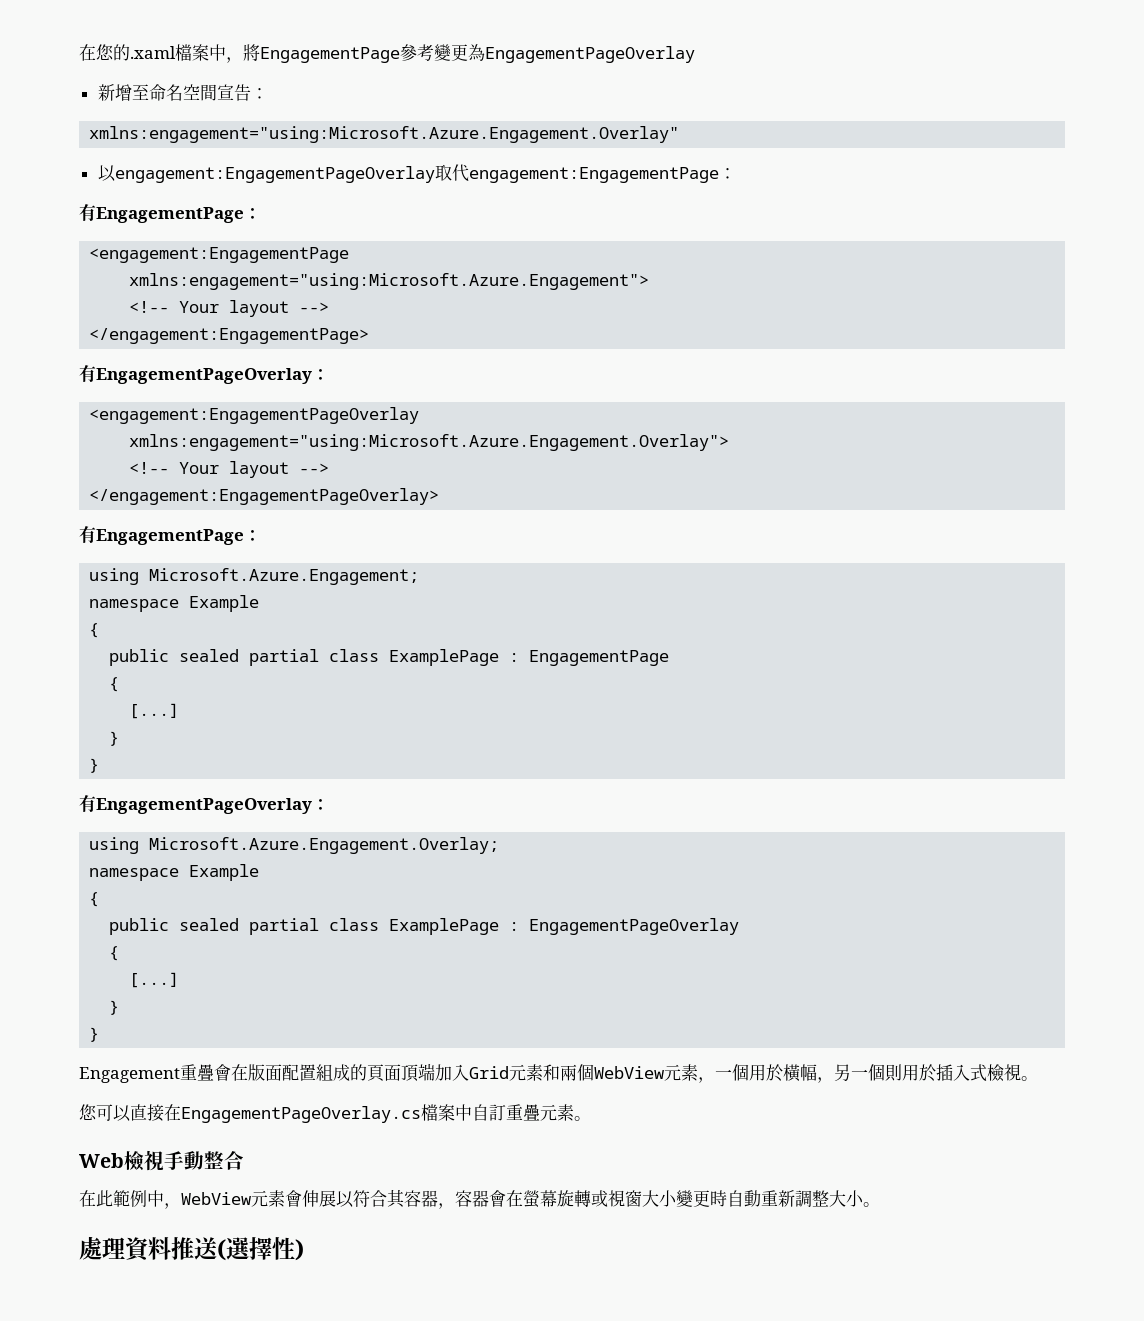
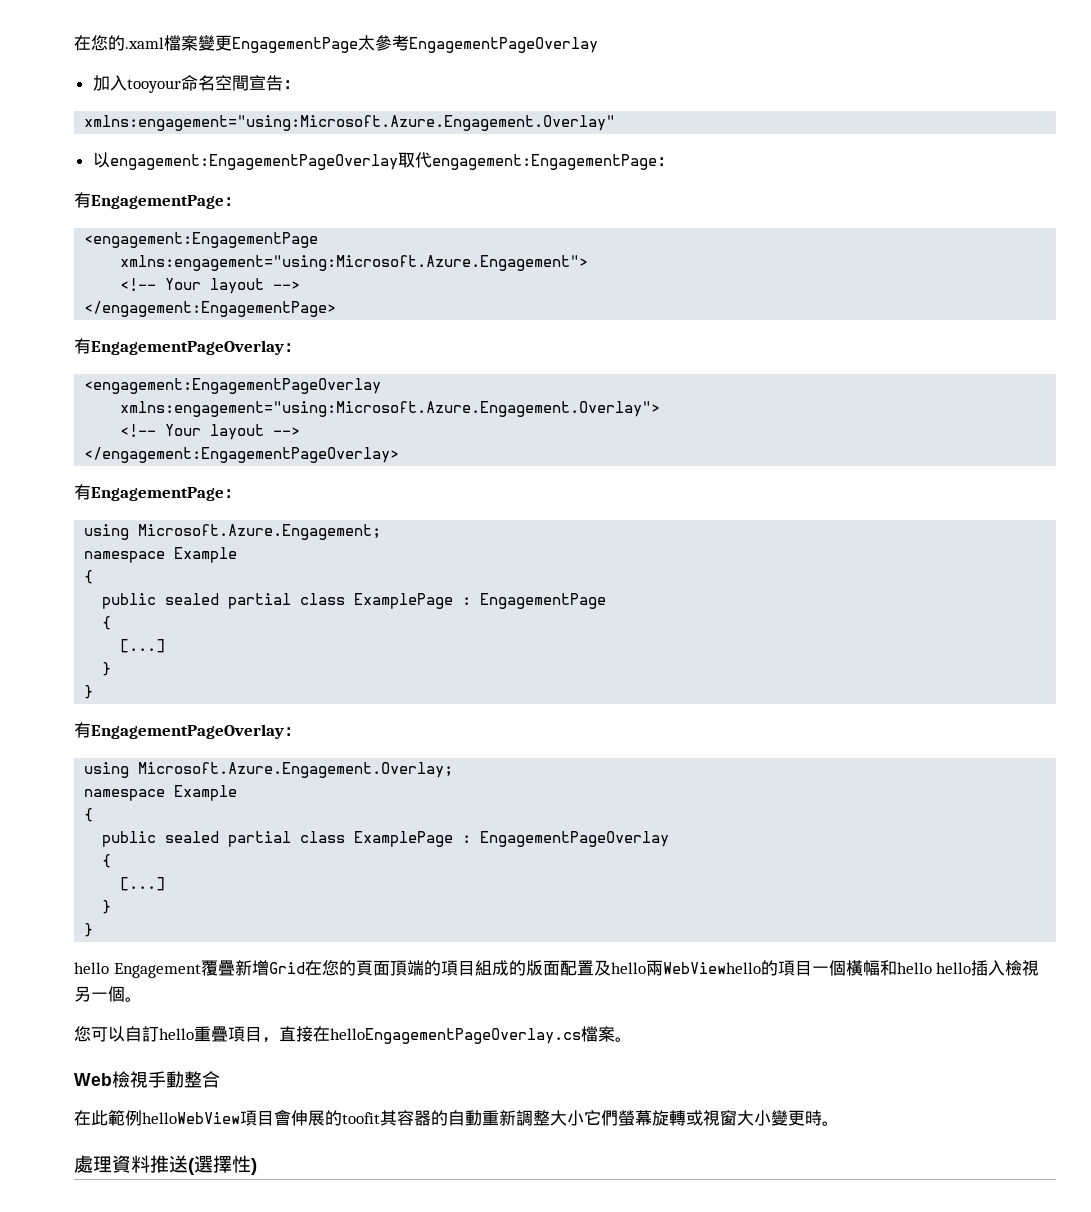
[209,44,695,63] [97,84,149,101] 中，將EngagementPage參考變更為EngagementPageOverlay // 新增至 -> [198,34,598,53] [92,75,181,93] 變更EngagementPage太參考EngagementPageOverlay // 加入tooyour
[79,1063,1038,1083] [79,1104,574,1123] Engagement重疊會在版面配置組成的頁面頂端加入Grid元素和兩個WebView元素，一個用於橫幅，另一個則用於插入式檢視。 // 您可以直接在EngagementPageOverlay.cs檔案中自訂重疊元素 -> [74,960,1040,978] [74,986,142,1002] [74,1026,615,1044] hello Engagement覆疊新增Grid在您的頁面頂端的項目組成的版面配置及hello兩WebViewhello的項目一個橫幅和hello hello插入檢視另一個。 // 您可以自訂hello重疊項目，直接在helloEngagementPageOverlay.cs檔案
[147,1189,523,1209] 中，WebView元素會伸展以符合其容器，容器會在 -> [142,1109,618,1126] helloWebView項目會伸展的toofit其容器的自動重新調整大小它們
[727,1190,864,1207] 自動重新調整大小 -> (822, 1118) none

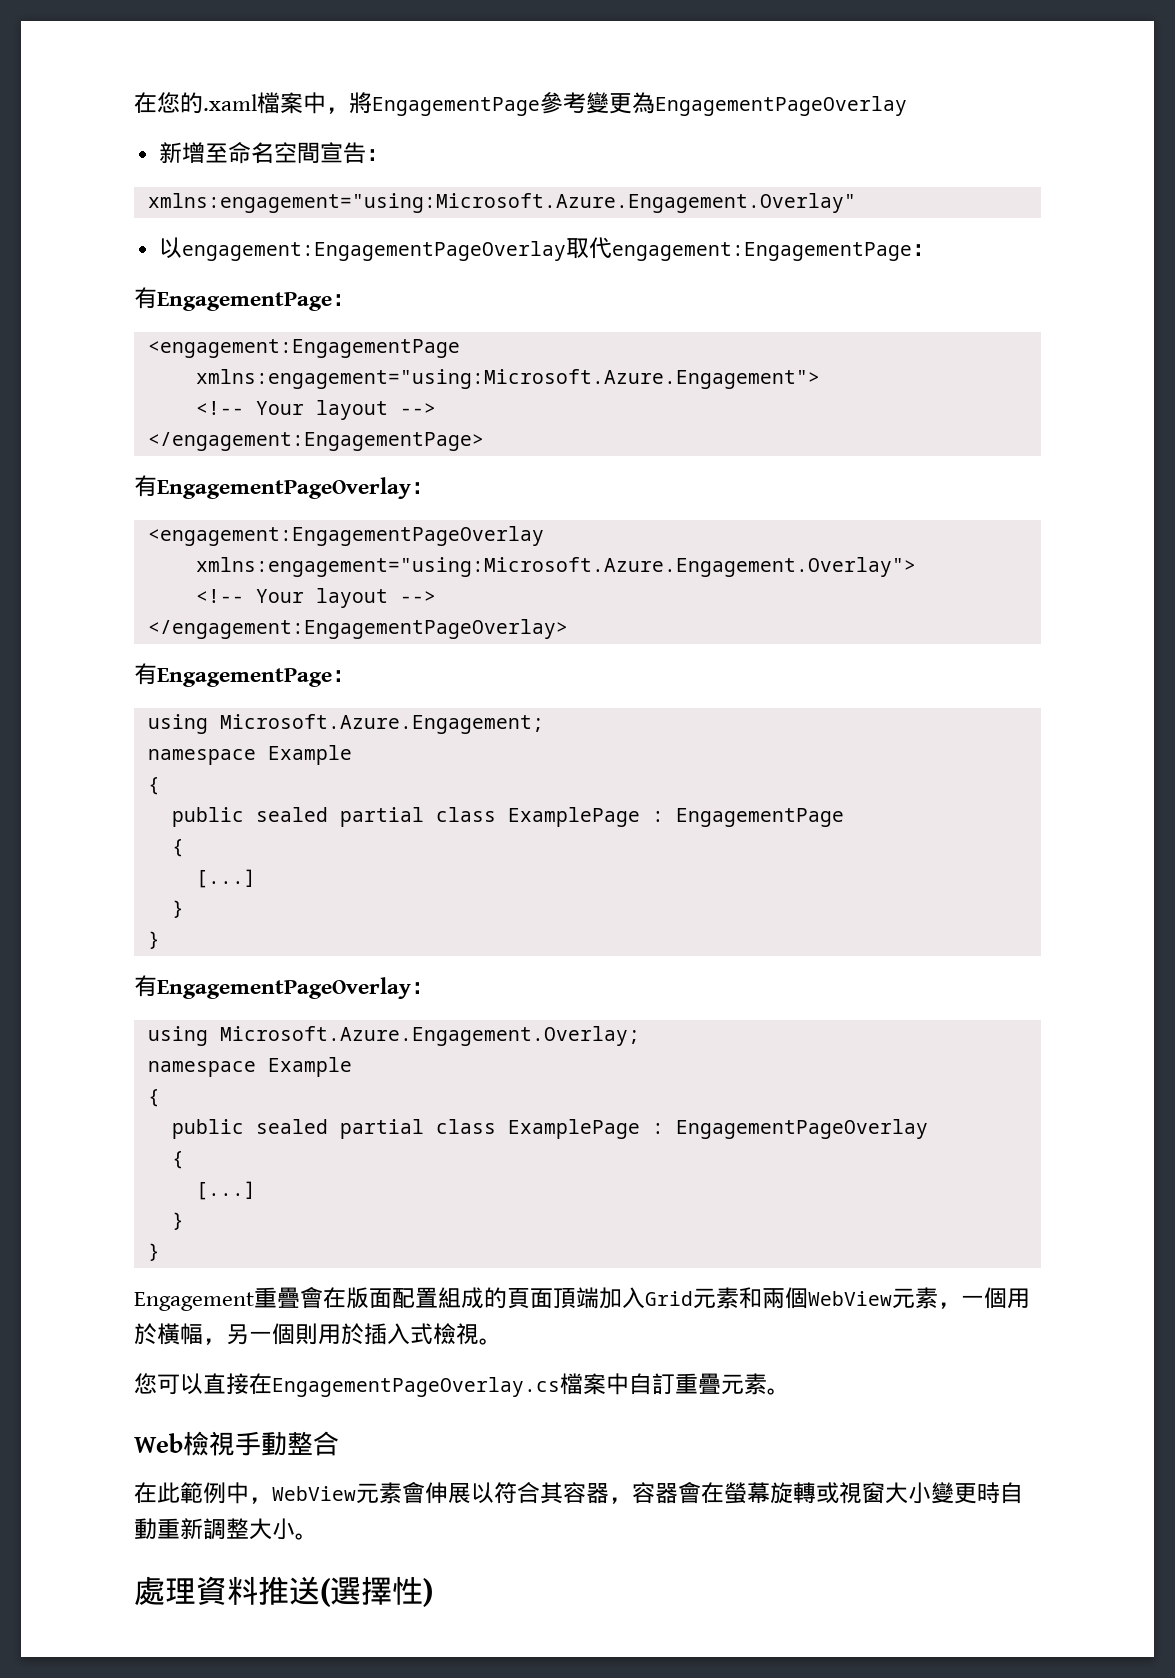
[198,34,598,53] [92,75,181,93] 變更EngagementPage太參考EngagementPageOverlay // 加入tooyour -> [303,92,907,116] [158,142,228,164] 中，將EngagementPage參考變更為EngagementPageOverlay // 新增至
[74,960,1040,978] [74,986,142,1002] [74,1026,615,1044] hello Engagement覆疊新增Grid在您的頁面頂端的項目組成的版面配置及hello兩WebViewhello的項目一個橫幅和hello hello插入檢視另一個。 // 您可以自訂hello重疊項目，直接在helloEngagementPageOverlay.cs檔案 -> [134,1287,1030,1311] [134,1323,502,1345] [134,1373,767,1397] Engagement重疊會在版面配置組成的頁面頂端加入Grid元素和兩個WebView元素，一個用於橫幅，另一個則用於插入式檢視。 // 您可以直接在EngagementPageOverlay.cs檔案中自訂重疊元素
[142,1109,618,1126] helloWebView項目會伸展的toofit其容器的自動重新調整大小它們 -> [226,1482,724,1504] 中，WebView元素會伸展以符合其容器，容器會在
(822, 1118) none -> [1000,1482,1023,1504] [134,1518,295,1540] 自動重新調整大小

